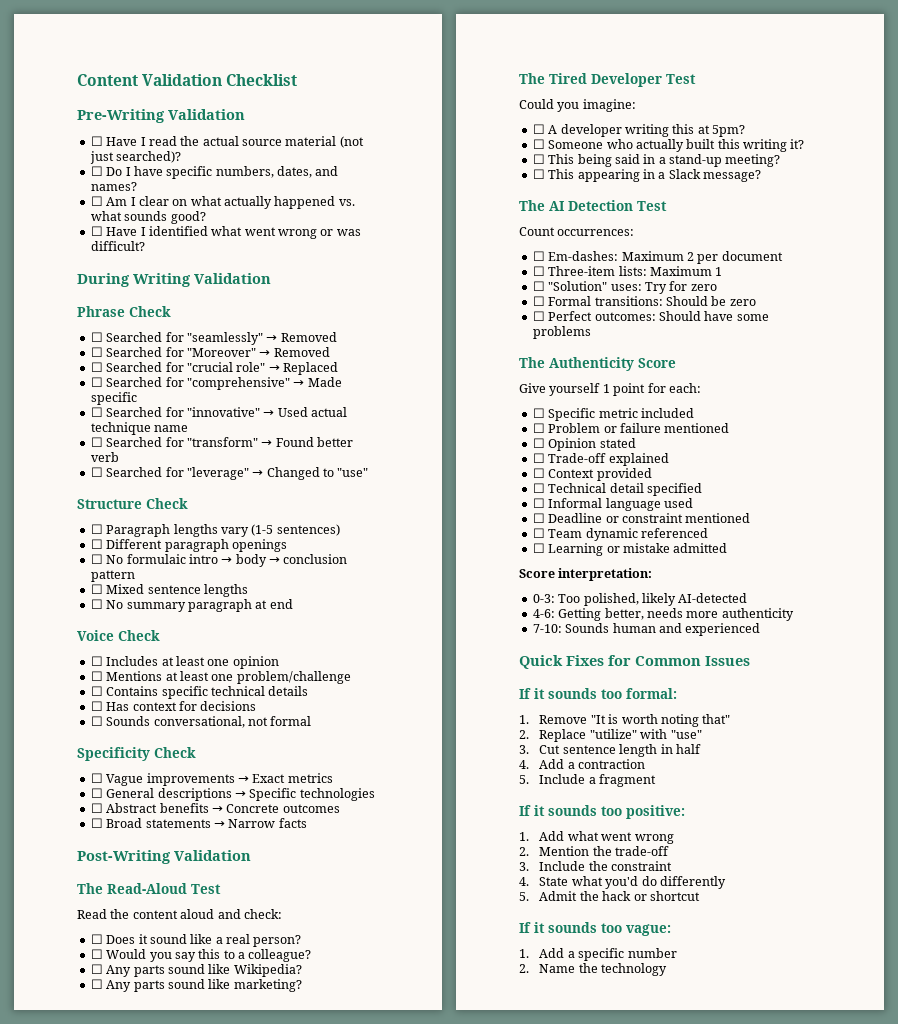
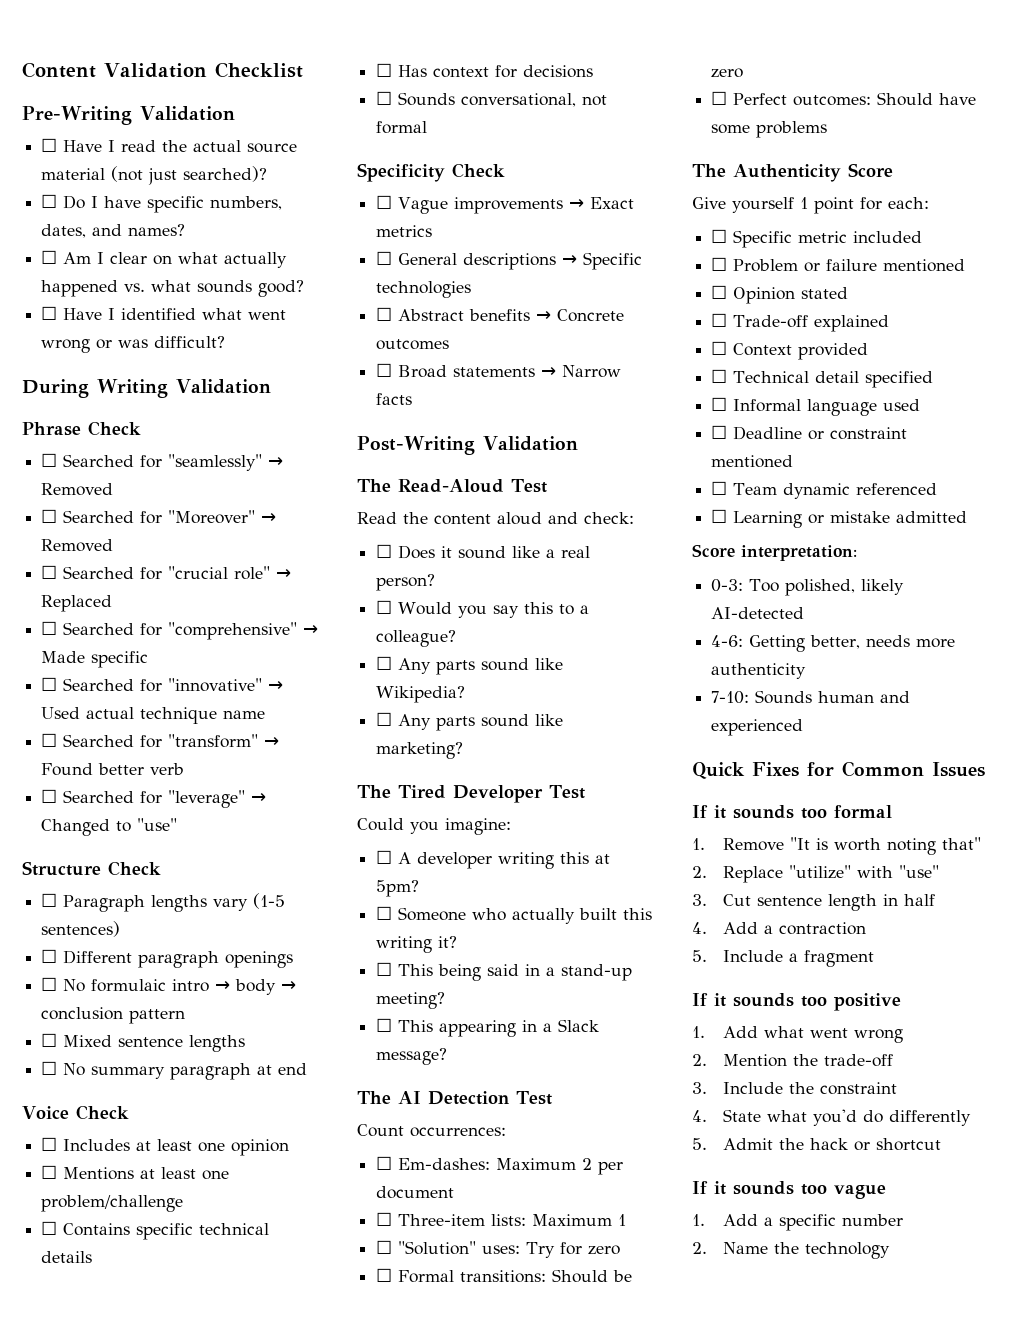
[626,688,677,699] formal: -> [834,805,892,818] formal
[626,805,685,819] positive: -> [834,993,901,1011] positive
[626,924,671,936] vague: -> [834,1185,886,1199] vague

